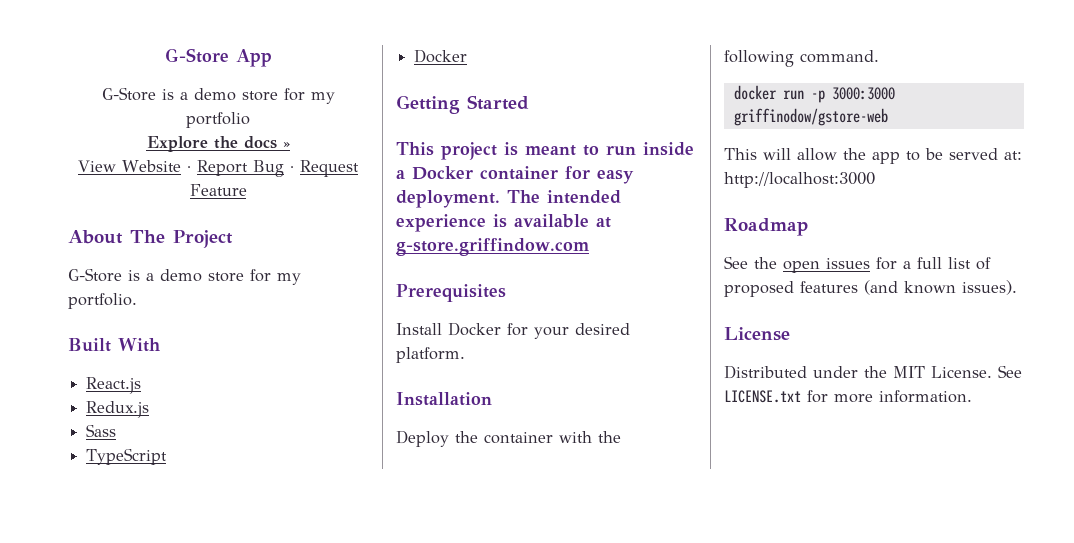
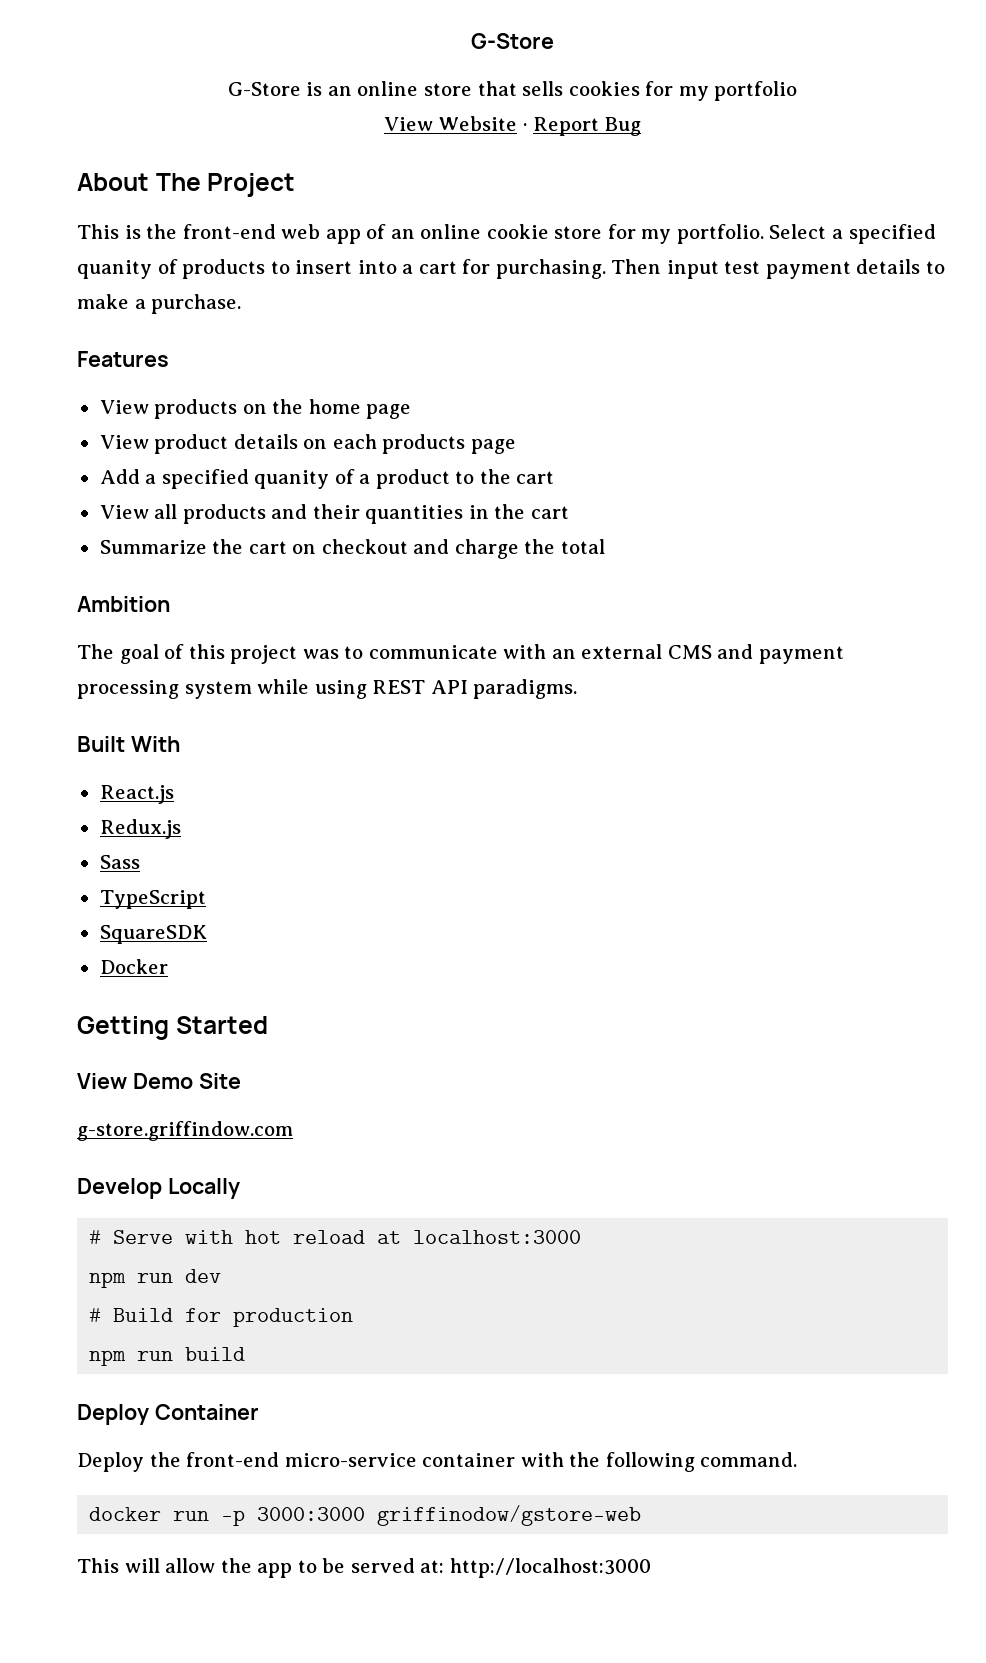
[164,48,272,67] [101,87,278,101] G-Store App // G-Store is a demo store -> [471,33,554,49] [227,81,640,96] G-Store // G-Store is an online store that sells cookies
[146,136,290,152] // Explore the docs » -> (798, 91) none
[289,160,359,177] [189,184,247,196] · Request Feature -> (641, 126) none
[68,268,301,285] [68,293,137,309] G-Store is a demo store for my portfolio. -> [77,224,936,244] [77,259,946,279] [77,294,242,314] [77,351,169,367] [99,399,412,419] [99,434,516,454] [99,469,555,489] [99,504,569,524] [99,539,605,559] [77,596,170,612] [77,644,844,664] [77,679,578,699] This is the front-end web app of an online cookie store for my portfolio. Select a specified quanity of products to insert into a cart for purchasing. Then input test payment details to make a purchase. // Features // View products on the home page // View product details on each products page // Add a specified quanity of a product to the cart // View all products and their quantities in the cart // Summarize the cart on checkout and charge the total // Ambition // The goal of this project was to communicate with an external CMS and payment processing system while using REST API paradigms.
(168, 456) none -> [99,925,207,944] // SquareSDK
[396,142,694,160] [396,166,634,184] [396,190,621,208] [396,214,611,232] [396,238,589,256] [396,284,506,302] [396,322,630,339] [396,347,465,363] [396,392,492,406] This project is meant to run inside a Docker container for easy deployment. The intended experience is available at g-store.griffindow.com // Prerequisites // Install Docker for your desired platform. // Installation -> [77,1073,241,1089] [77,1121,293,1141] [77,1178,240,1199] [89,1230,582,1244] [89,1269,222,1288] [89,1308,354,1327] [89,1347,246,1366] [77,1404,259,1425] View Demo Site // g-store.griffindow.com // Develop Locally // # Serve with hot reload at localhost:3000 // npm run dev // # Build for production // npm run build // Deploy Container
(478, 437) none -> [186,1452,417,1467] front-end micro-service
[724,218,808,236] [724,256,991,273] [724,280,1017,297] [724,327,790,341] [724,365,1022,379] [724,390,972,403] // Roadmap // See the open issues for a full list of proposed features (and known issues). // License // Distributed under the MIT License. See LICENSE.txt for more information. -> (651, 1568) none

